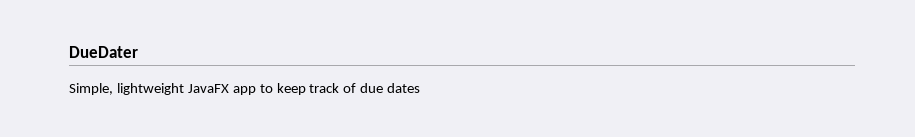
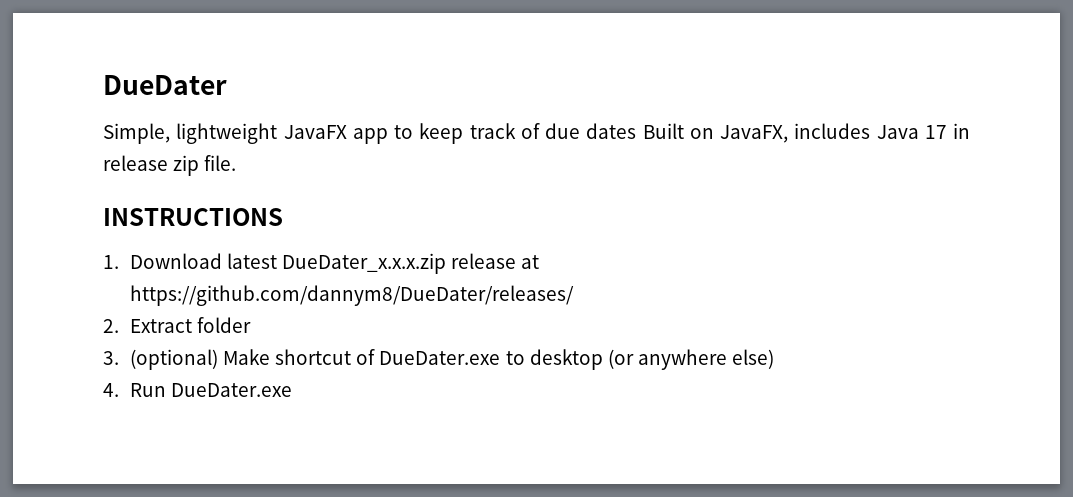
(421, 88) none -> [642,123,970,143] [103,155,237,176] [103,208,283,226] [103,253,540,274] [129,285,574,306] [103,317,251,333] [103,349,775,370] [103,383,292,397] Built on JavaFX, includes Java 17 in release zip file. // INSTRUCTIONS // 1. Download latest DueDater_x.x.x.zip release at https://github.com/dannym8/DueDater/releases/ // 2. Extract folder // 3. (optional) Make shortcut of DueDater.exe to desktop (or anywhere else) // 4. Run DueDater.exe

